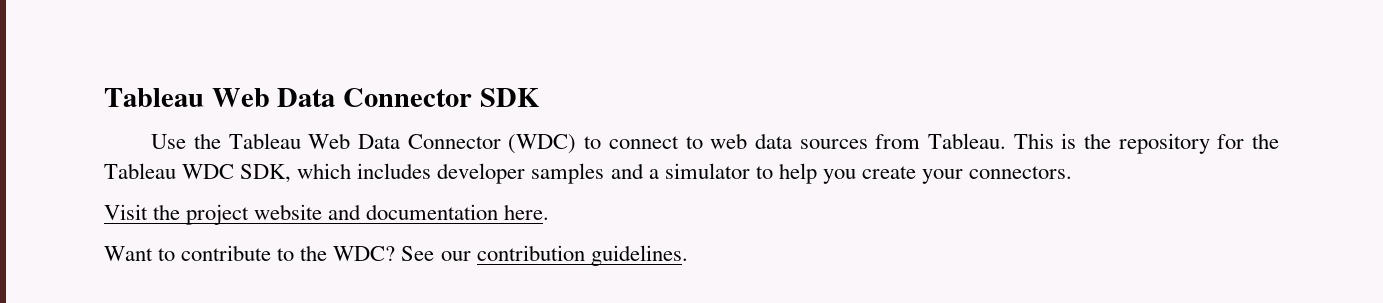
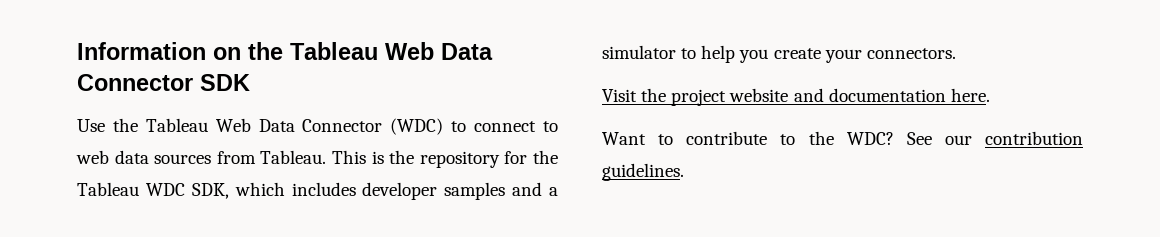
(104, 97) none -> [77,42,283,60] Information on the

